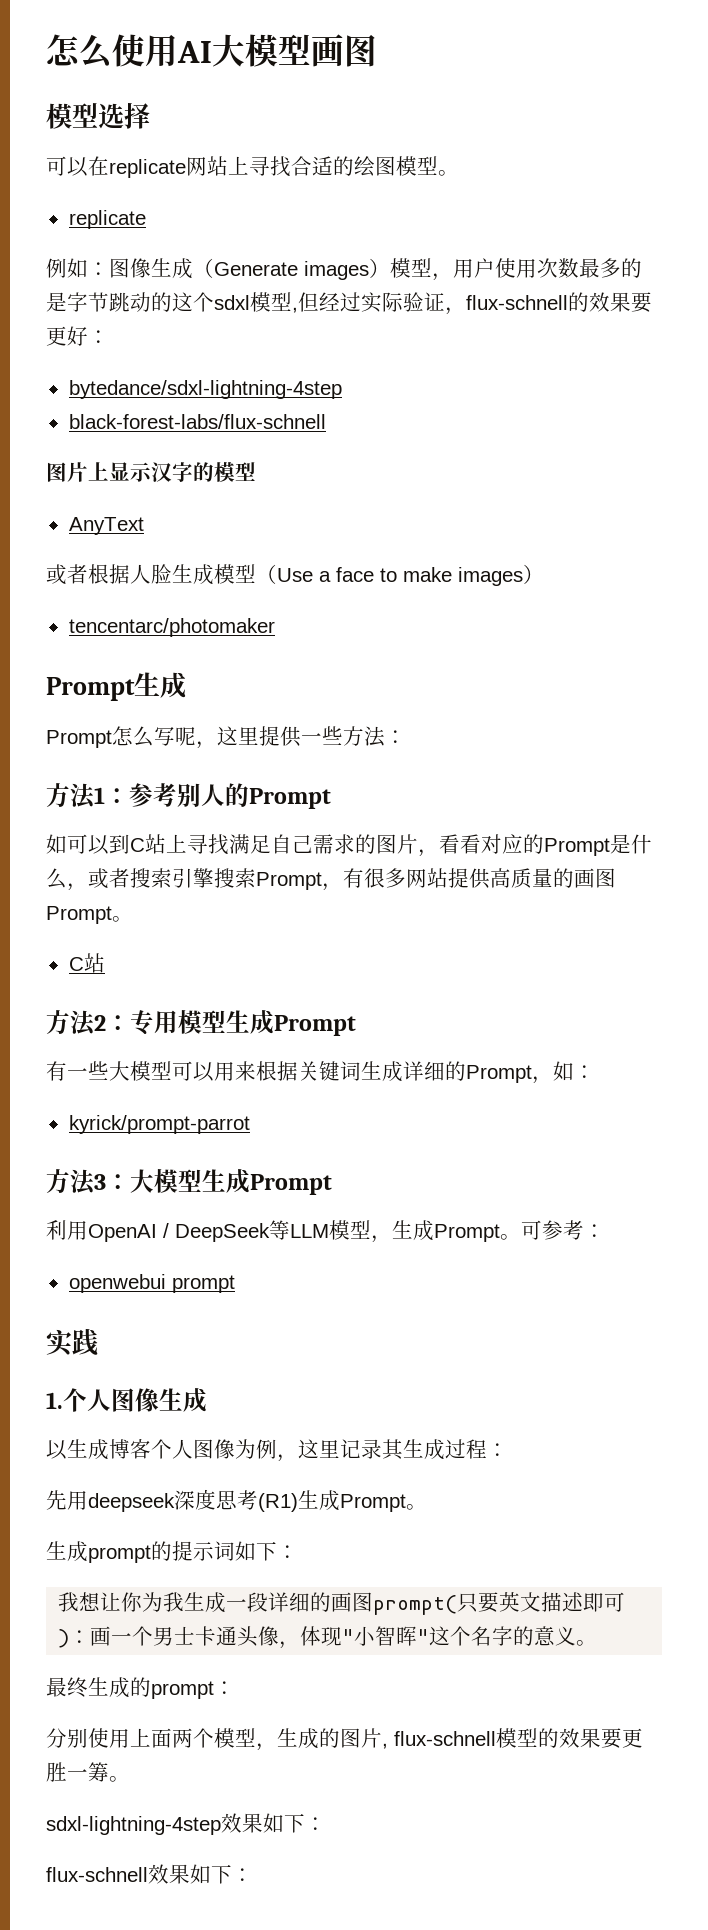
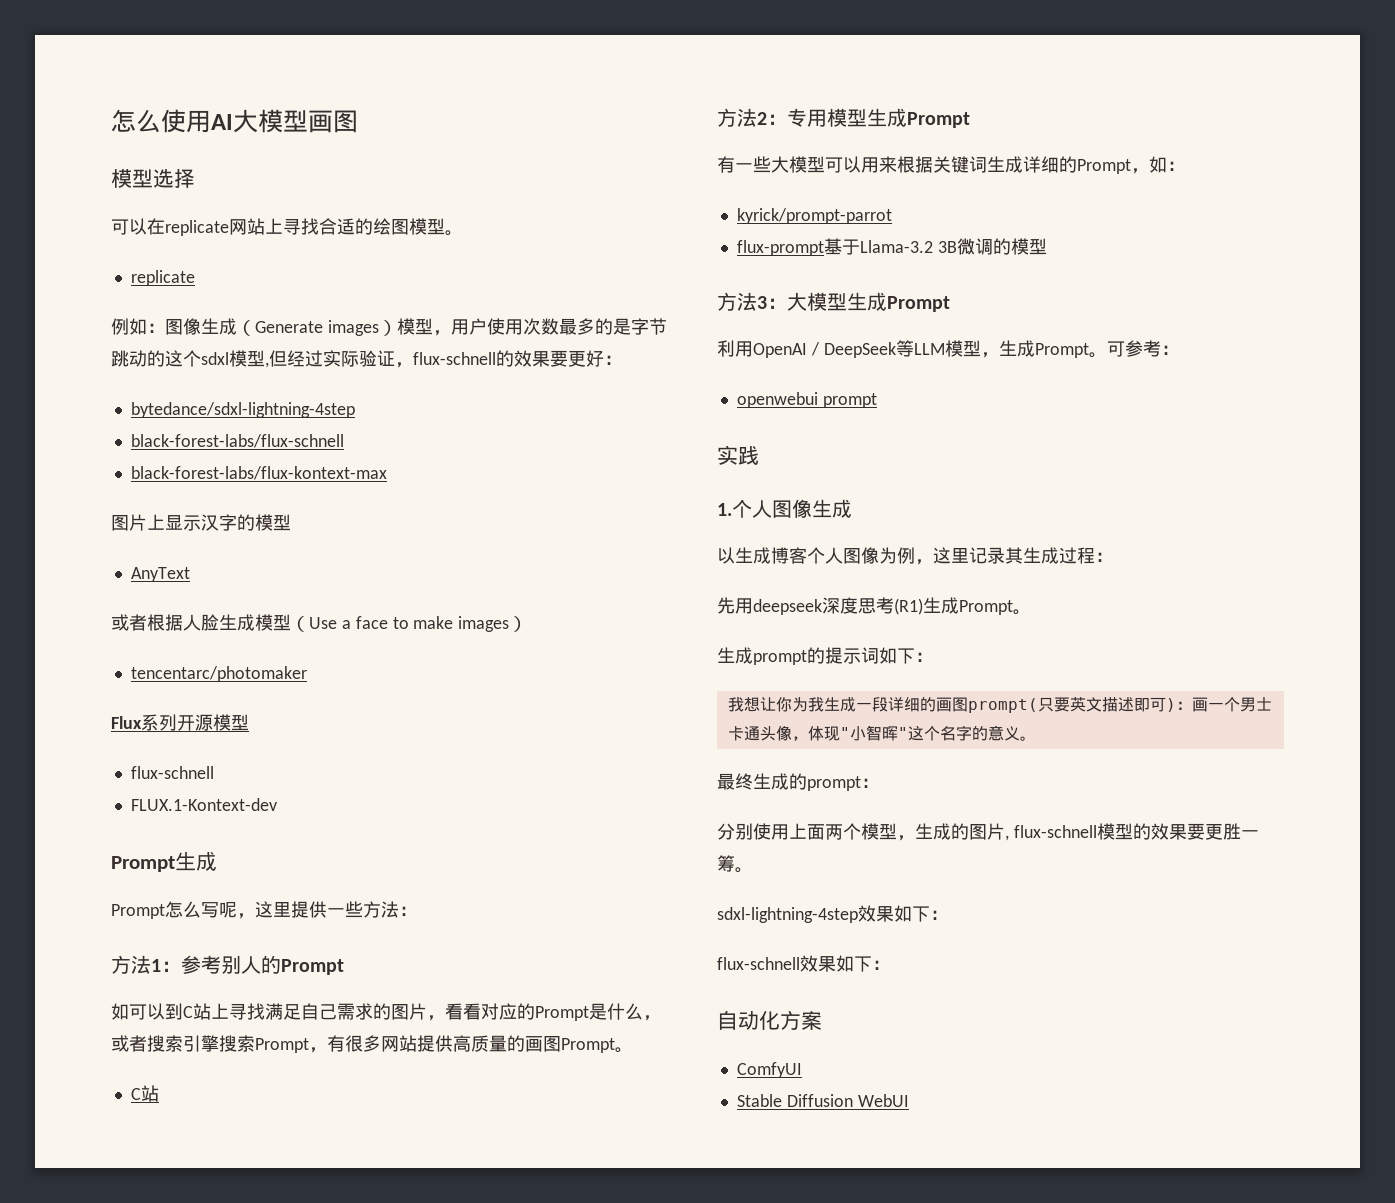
(326, 421) none -> [130,466,387,480] // black-forest-labs/flux-kontext-max
(275, 627) none -> [111,714,249,731] [130,766,214,779] [130,798,277,811] // Flux系列开源模型 // flux-schnell // FLUX.1-Kontext-dev
(250, 1124) none -> [736,238,1047,256] // flux-prompt基于Llama-3.2 3B微调的模型
(253, 1875) none -> [717,1010,822,1030] [736,1062,802,1078] [736,1094,909,1107] // 自动化方案 // ComfyUI // Stable Diffusion WebUI

